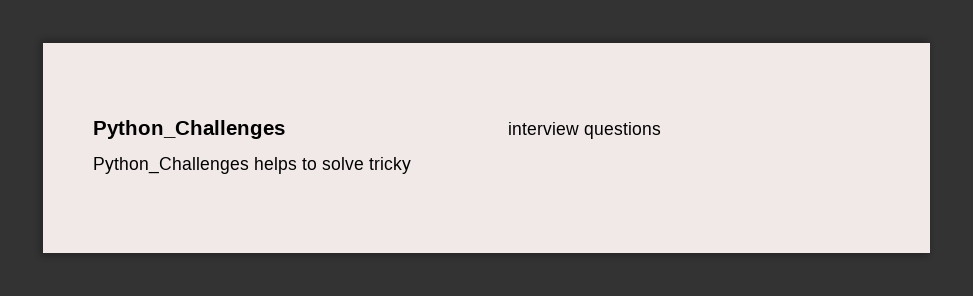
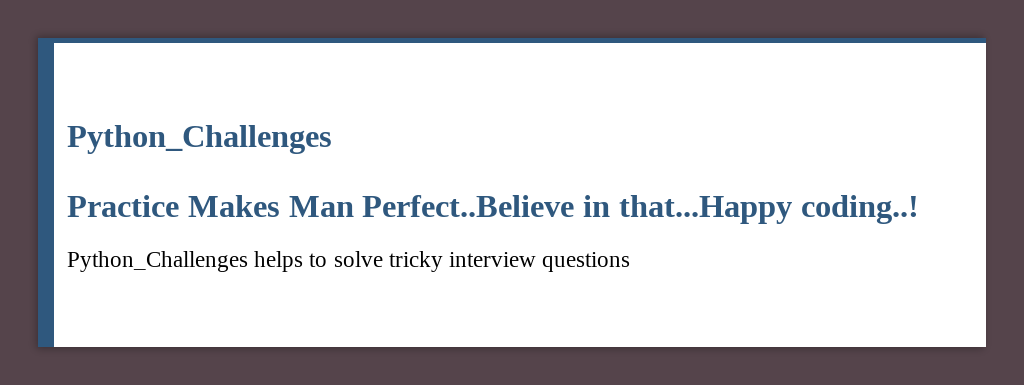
[93,120,285,139] Python_Challenges -> [67,125,332,154] [67,195,919,224] Python_Challenges // Practice Makes Man Perfect..Believe in that...Happy coding..!

